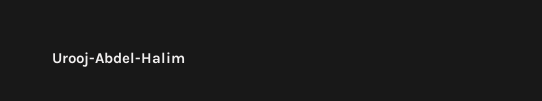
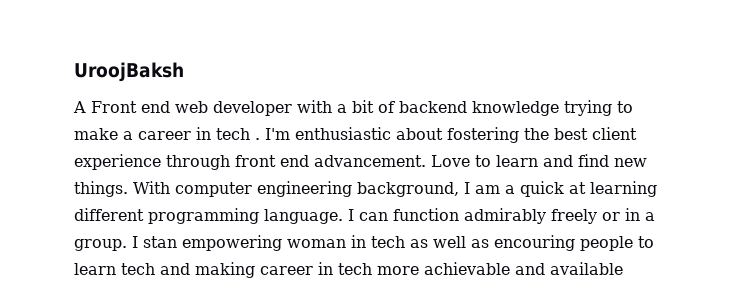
[52,52,185,67] Urooj-Abdel-Halim -> [74,62,184,82] [73,100,633,116] [74,127,637,143] [74,154,647,170] [74,181,657,197] [74,208,655,224] [74,235,654,251] [74,262,623,278] UroojBaksh // A Front end web developer with a bit of backend knowledge trying to make a career in tech . I'm enthusiastic about fostering the best client experience through front end advancement. Love to learn and find new things. With computer engineering background, I am a quick at learning different programming language. I can function admirably freely or in a group. I stan empowering woman in tech as well as encouring people to learn tech and making career in tech more achievable and available

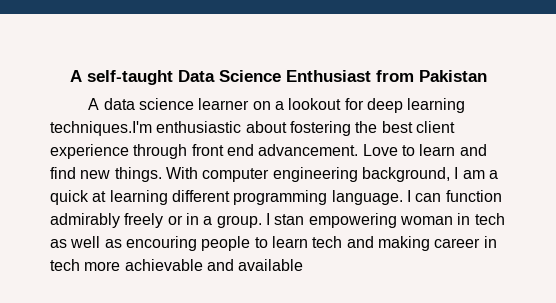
[74,62,184,82] [73,100,633,116] [74,127,290,140] UroojBaksh // A Front end web developer with a bit of backend knowledge trying to make a career in tech . I'm -> [69,70,487,85] [88,98,466,113] [50,121,152,136] A self-taught Data Science Enthusiast from Pakistan // A data science learner on a lookout for deep learning techniques.I'm

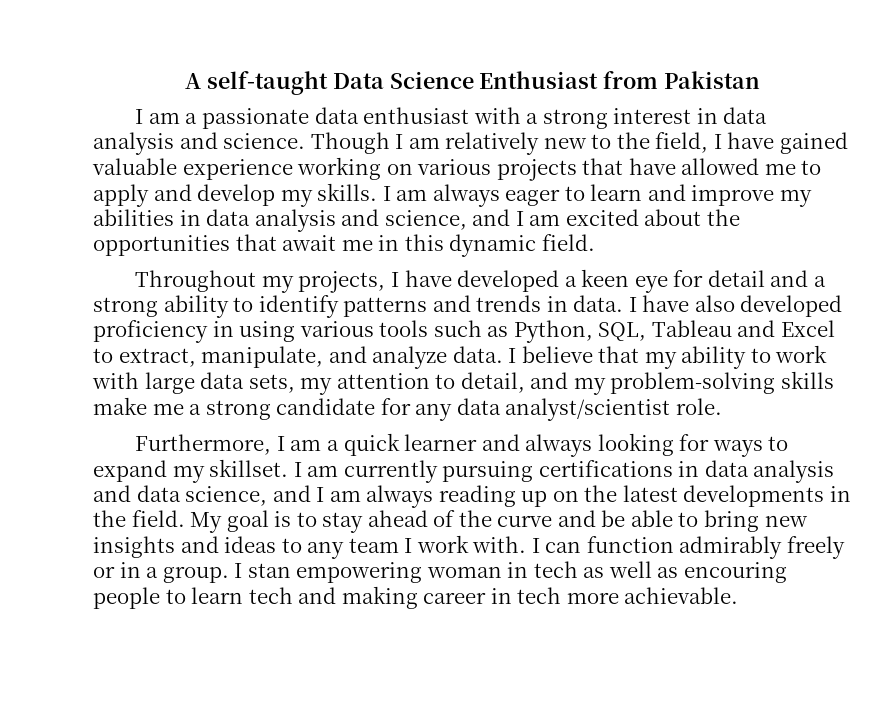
[88,98,466,113] [50,121,455,136] [50,144,487,159] [50,167,498,182] [50,190,403,205] A data science learner on a lookout for deep learning techniques.I'm enthusiastic about fostering the best client experience through front end advancement. Love to learn and find new things. With computer engineering background, I am a quick at learning different programming language. -> [135,107,768,129] [93,132,848,155] [92,157,822,181] [93,183,812,207] [93,209,740,232] [93,234,595,257] [135,269,826,293] [93,295,843,318] [93,320,835,343] [93,345,828,369] [92,371,834,395] [93,397,722,421] [135,433,789,457] [93,459,835,483] [93,485,851,508] [93,510,808,533] [93,535,527,559] I am a passionate data enthusiast with a strong interest in data analysis and science. Though I am relatively new to the field, I have gained valuable experience working on various projects that have allowed me to apply and develop my skills. I am always eager to learn and improve my abilities in data analysis and science, and I am excited about the opportunities that await me in this dynamic field. // Throughout my projects, I have developed a keen eye for detail and a strong ability to identify patterns and trends in data. I have also developed proficiency in using various tools such as Python, SQL, Tableau and Excel to extract, manipulate, and analyze data. I believe that my ability to work with large data sets, my attention to detail, and my problem-solving skills make me a strong candidate for any data analyst/scientist role. // Furthermore, I am a quick learner and always looking for ways to expand my skillset. I am currently pursuing certifications in data analysis and data science, and I am always reading up on the latest developments in the field. My goal is to stay ahead of the curve and be able to bring new insights and ideas to any team I work with.
[124,259,304,271] achievable and available -> [624,587,739,604] achievable.

